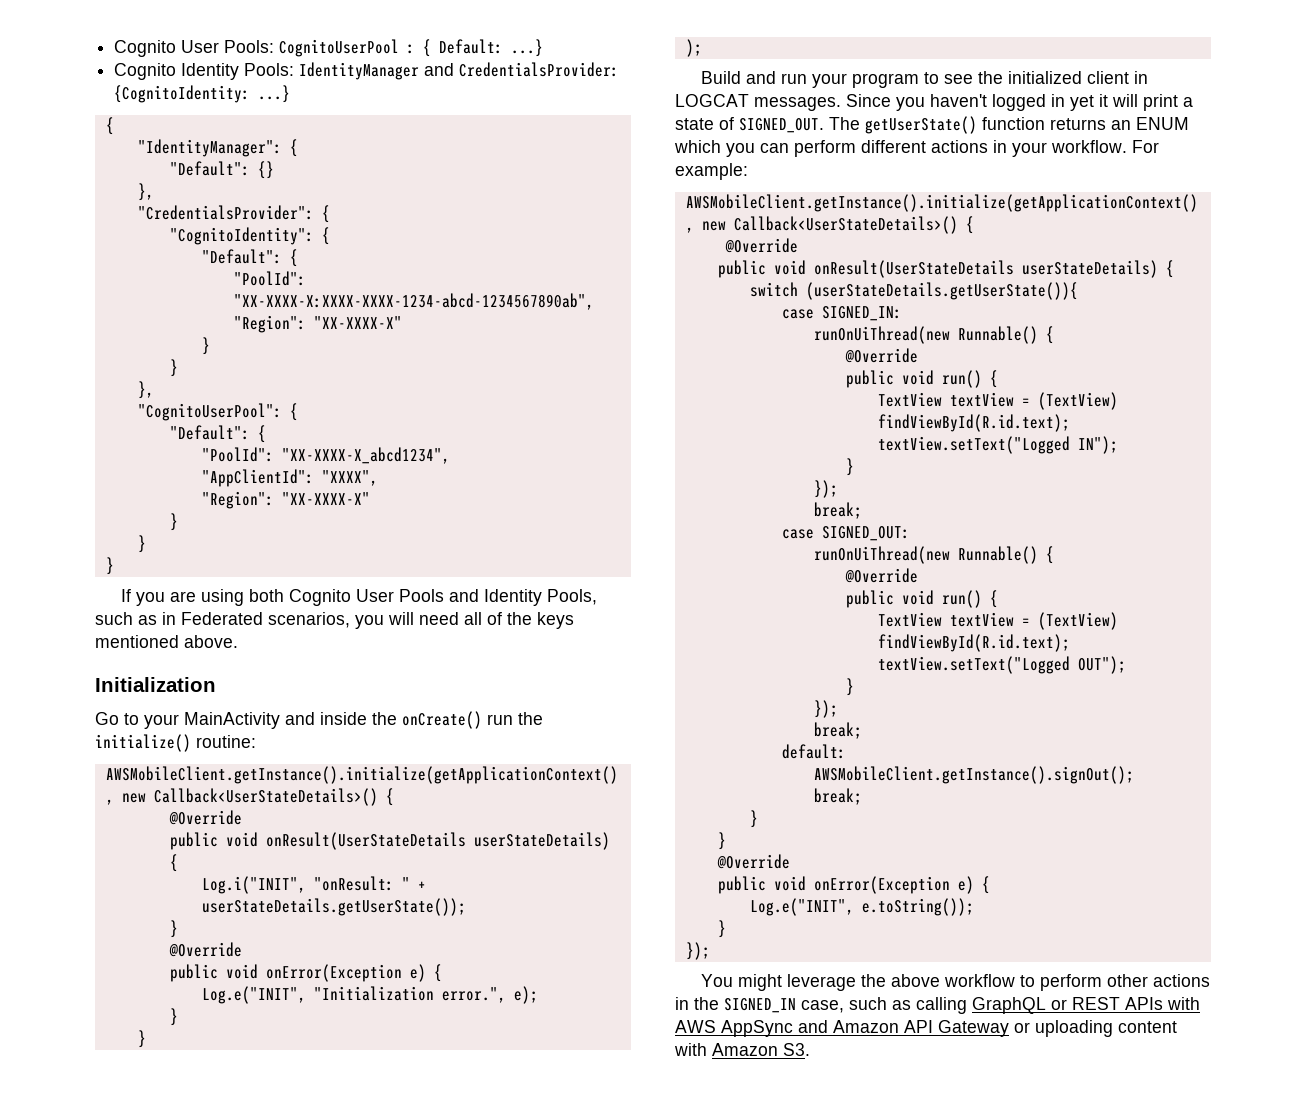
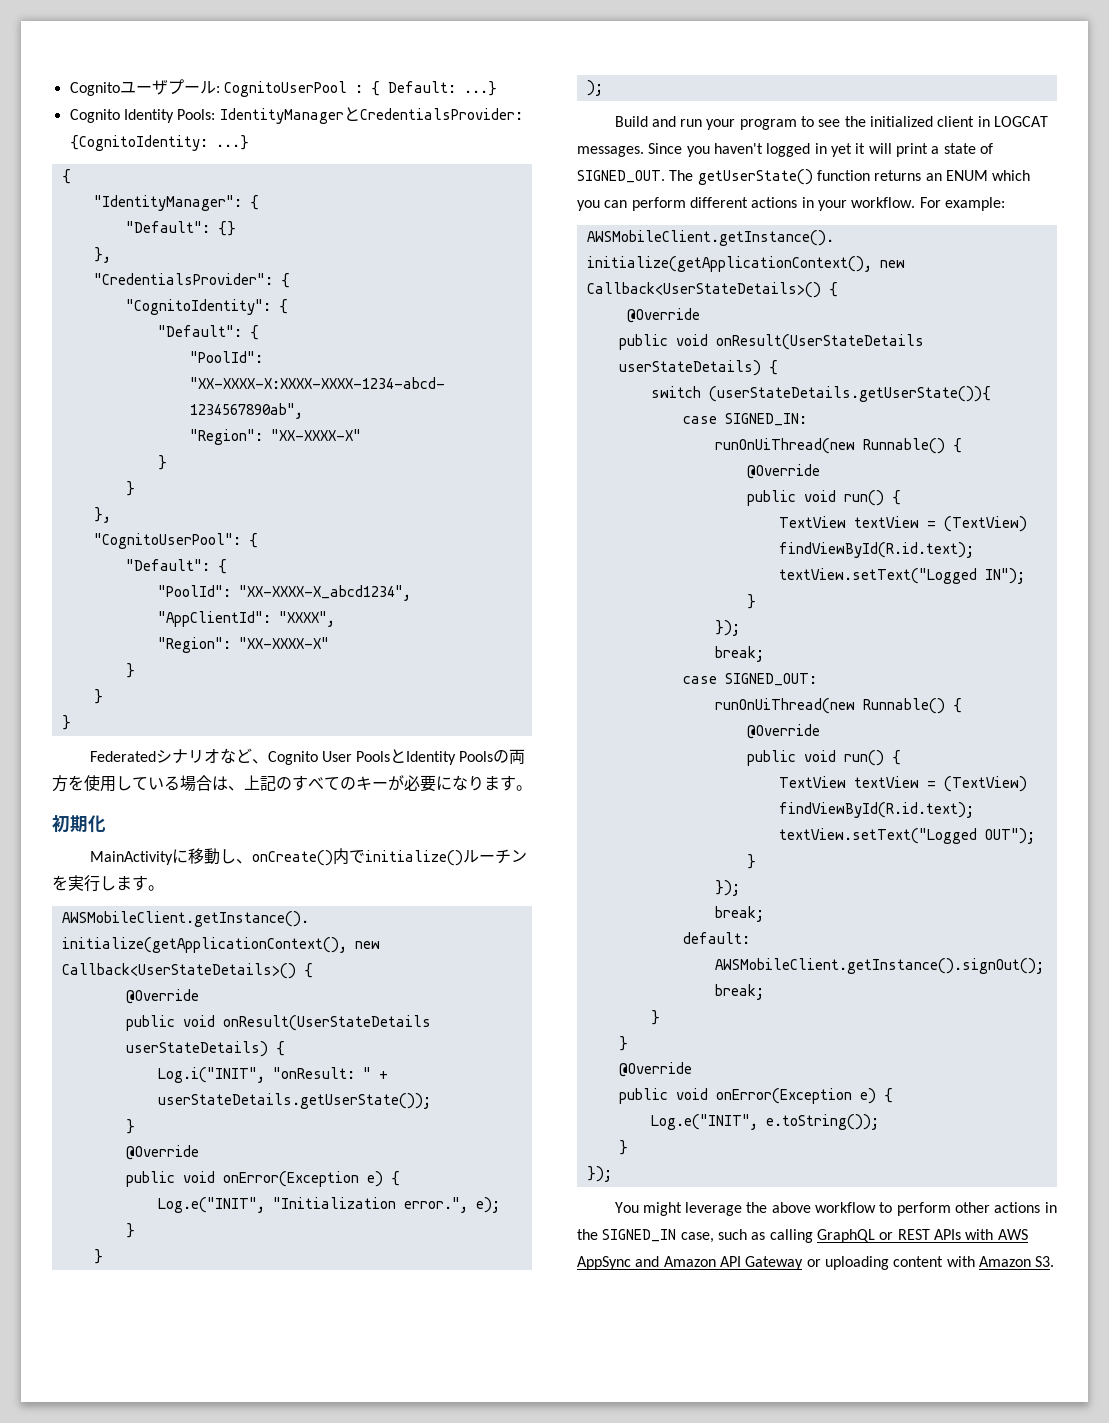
[114,40,275,57] Cognito User Pools: -> [69,79,220,96] Cognitoユーザプール:
[424,63,455,76] and -> [343,107,360,121] と
[120,589,597,606] [95,612,574,629] [95,635,238,648] [95,677,216,692] [95,711,543,729] [95,734,256,752] If you are using both Cognito User Pools and Identity Pools, such as in Federated scenarios, you will need all of the keys mentioned above. // Initialization // Go to your MainActivity and inside the onCreate() run the initialize() routine: -> [89,748,526,765] [52,775,532,792] [52,815,106,833] [89,848,527,866] [52,875,164,892] Federatedシナリオなど、Cognito User PoolsとIdentity Poolsの両方を使用している場合は、上記のすべてのキーが必要になります。 // 初期化 // MainActivityに移動し、onCreate()内でinitialize()ルーチンを実行します。

